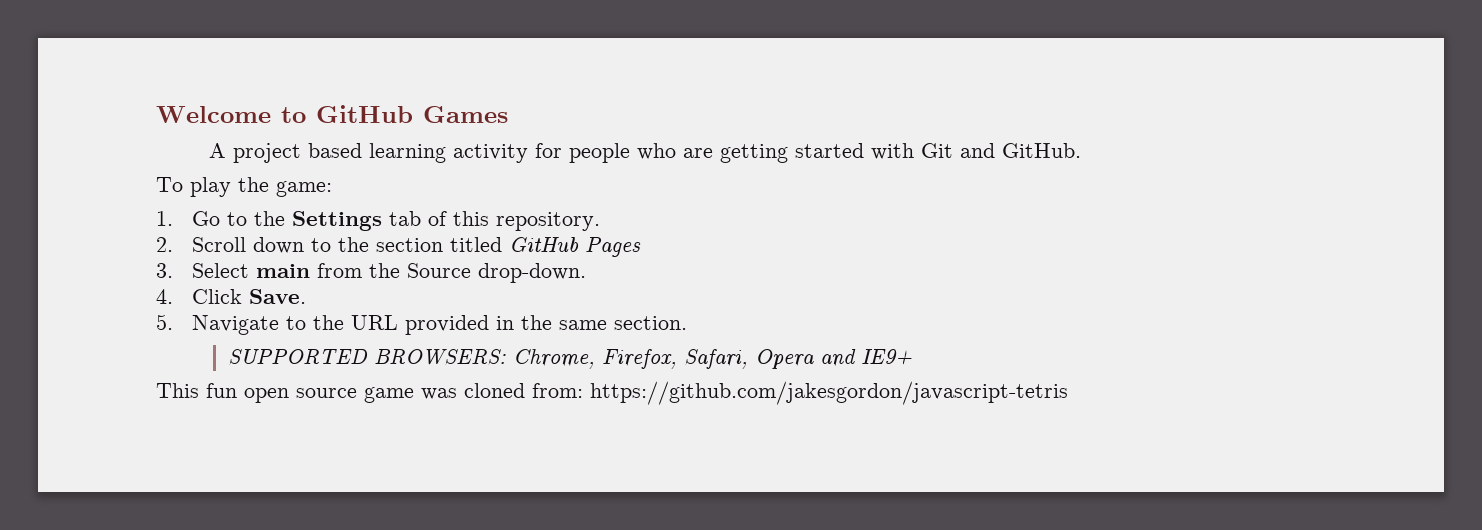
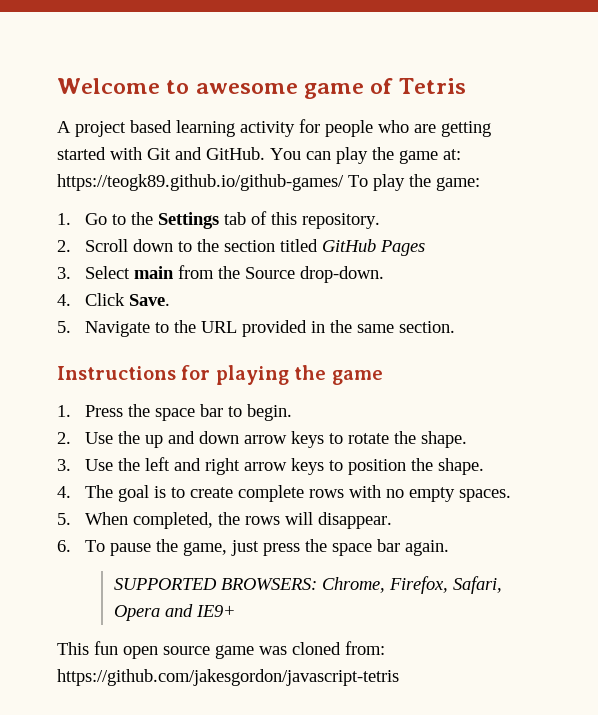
[316,105,508,123] GitHub Games -> [195,78,466,99] awesome game of Tetris
(1082, 150) // -> [270,147,461,164] [57,174,344,191] You can play the game at: https://teogk89.github.io/github-games/
(687, 323) none -> [57,365,383,385] [57,404,293,421] [57,431,468,448] [57,457,485,475] [57,485,512,502] [57,512,393,529] [57,539,450,556] // Instructions for playing the game // 1. Press the space bar to begin. // 2. Use the up and down arrow keys to rotate the shape. // 3. Use the left and right arrow keys to position the shape. // 4. The goal is to create complete rows with no empty spaces. // 5. When completed, the rows will disappear. // 6. To pause the game, just press the space bar again.

